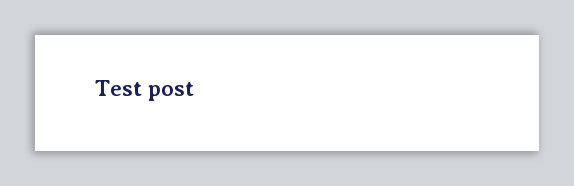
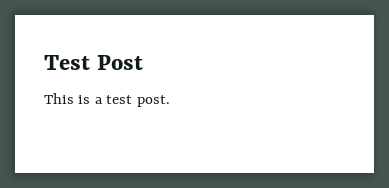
[148,82,195,101] post -> [97,55,144,70] [44,93,170,107] Post // This is a test post.

